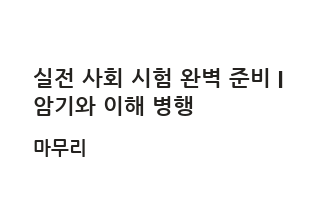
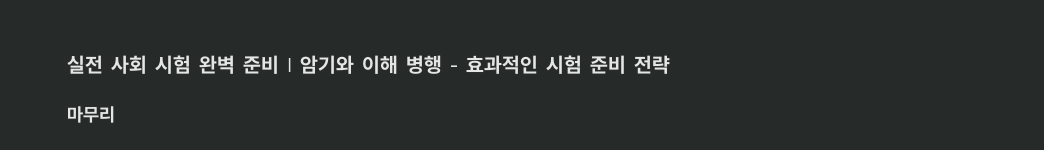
(194, 106) none -> [450,55,670,74] - 효과적인 시험 준비 전략

